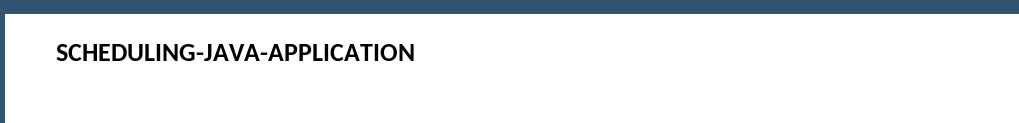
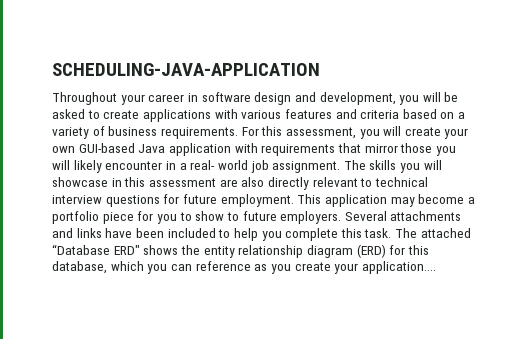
(415, 52) none -> [52,92,459,105] [52,109,466,122] [52,126,469,139] [52,143,456,156] [52,160,442,173] [52,177,428,190] [52,194,475,207] [52,211,462,224] [52,228,471,241] [52,244,429,258] [52,261,436,274] // Throughout your career in software design and development, you will be asked to create applications with various features and criteria based on a variety of business requirements. For this assessment, you will create your own GUI-based Java application with requirements that mirror those you will likely encounter in a real- world job assignment. The skills you will showcase in this assessment are also directly relevant to technical interview questions for future employment. This application may become a portfolio piece for you to show to future employers. Several attachments and links have been included to help you complete this task. The attached “Database ERD" shows the entity relationship diagram (ERD) for this database, which you can reference as you create your application....

